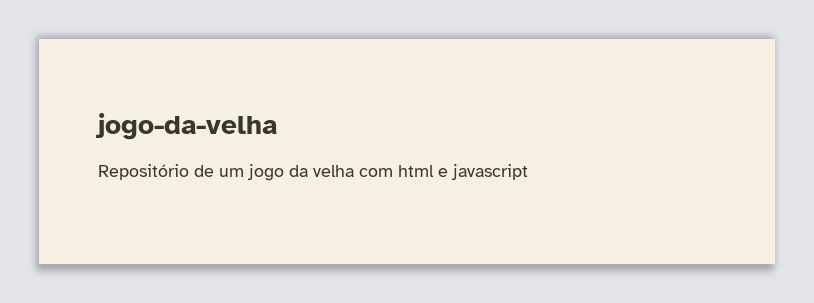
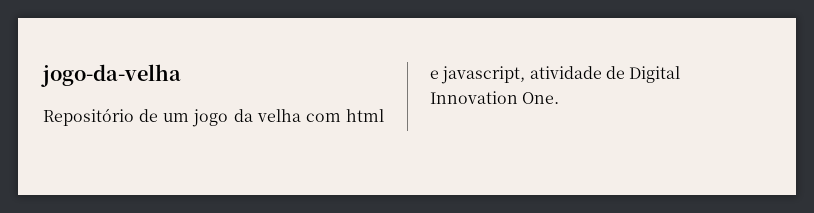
[451,164,528,180] javascript -> [441,66,681,84] [430,91,560,104] javascript, atividade de Digital Innovation One.

